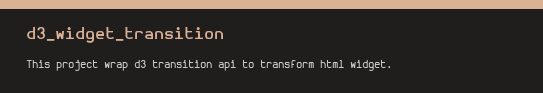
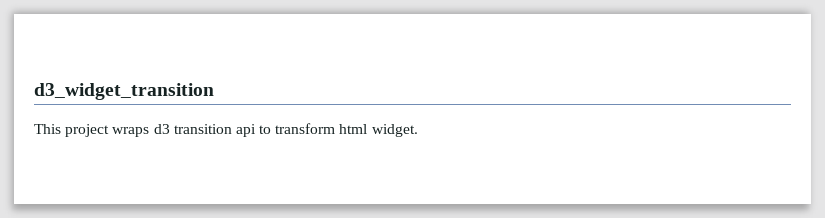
[104,62,128,71] wrap -> [112,127,150,137] wraps

